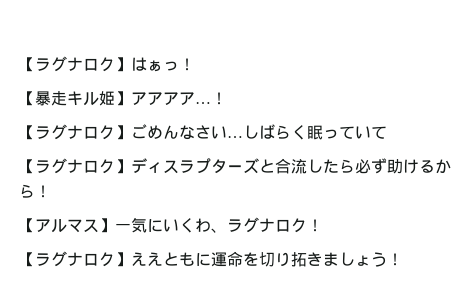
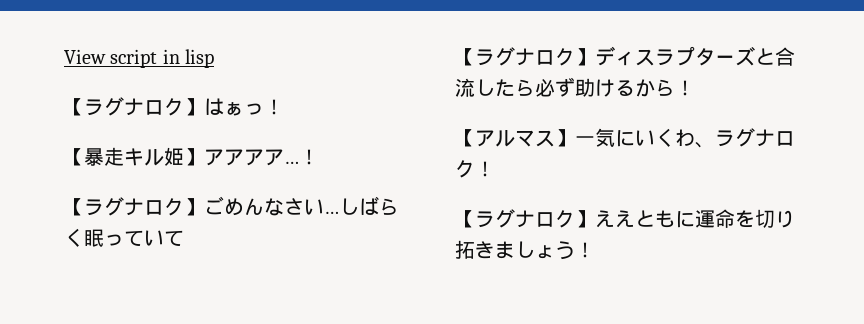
(19, 64) none -> [64,49,215,68] View script in lisp //

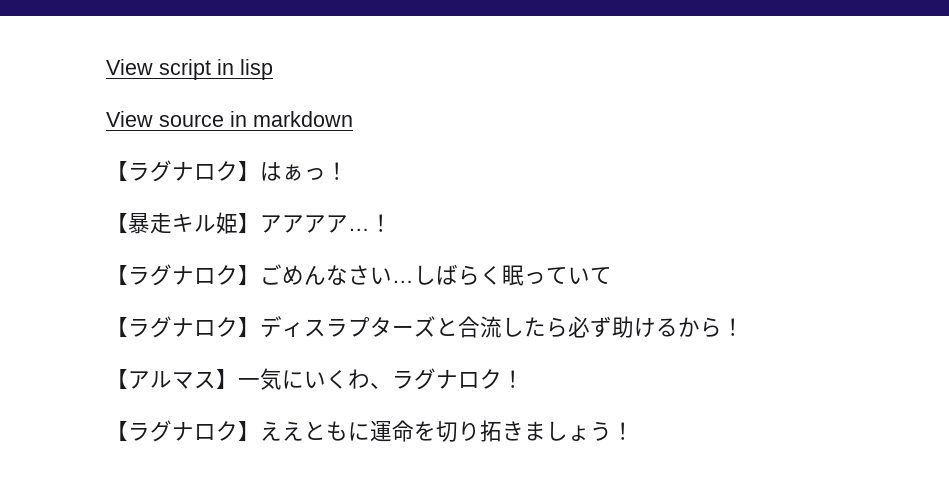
(215, 58) none -> [106,111,353,127] // View source in markdown

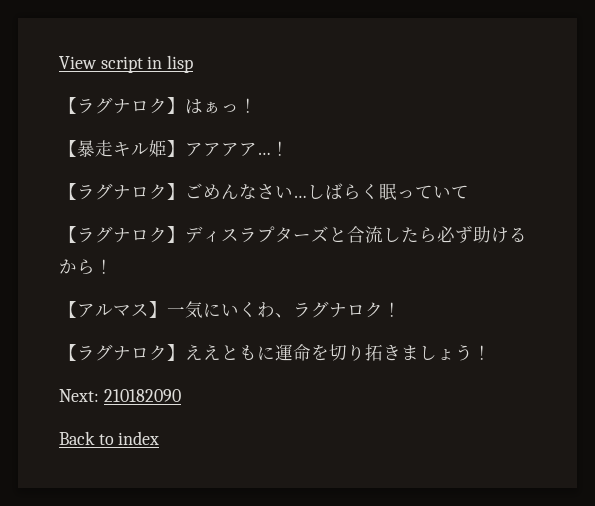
[106,111,353,127] // View source in markdown -> (194, 64) none
(634, 431) none -> [59,389,181,402] [59,431,160,445] // Next: 210182090 // Back to index

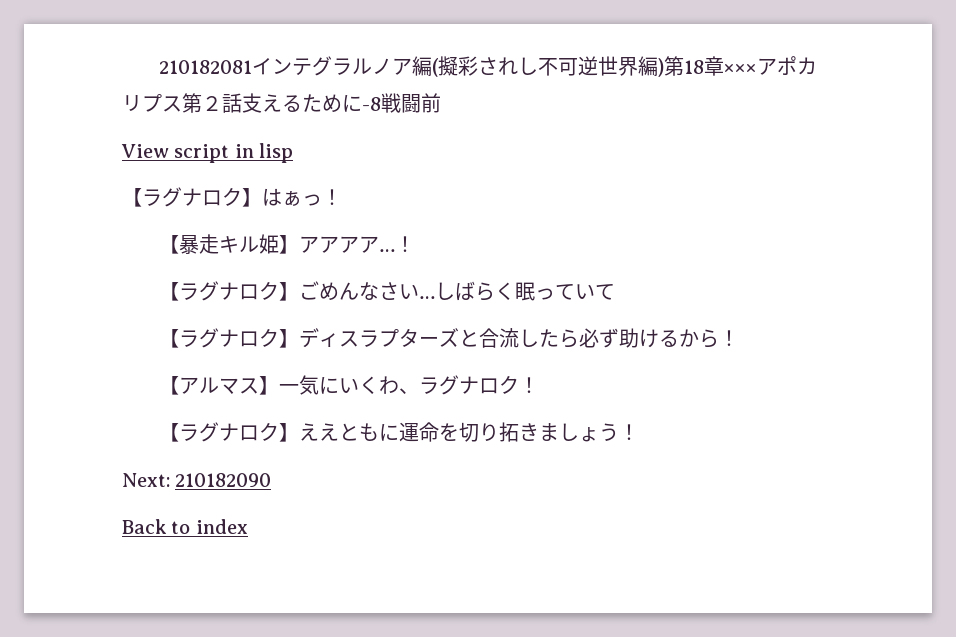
(59, 62) none -> [159,56,818,77] [122,93,441,113] 210182081インテグラルノア編(擬彩されし不可逆世界編)第18章×××アポカリプス第２話支えるために-8戦闘前 //

